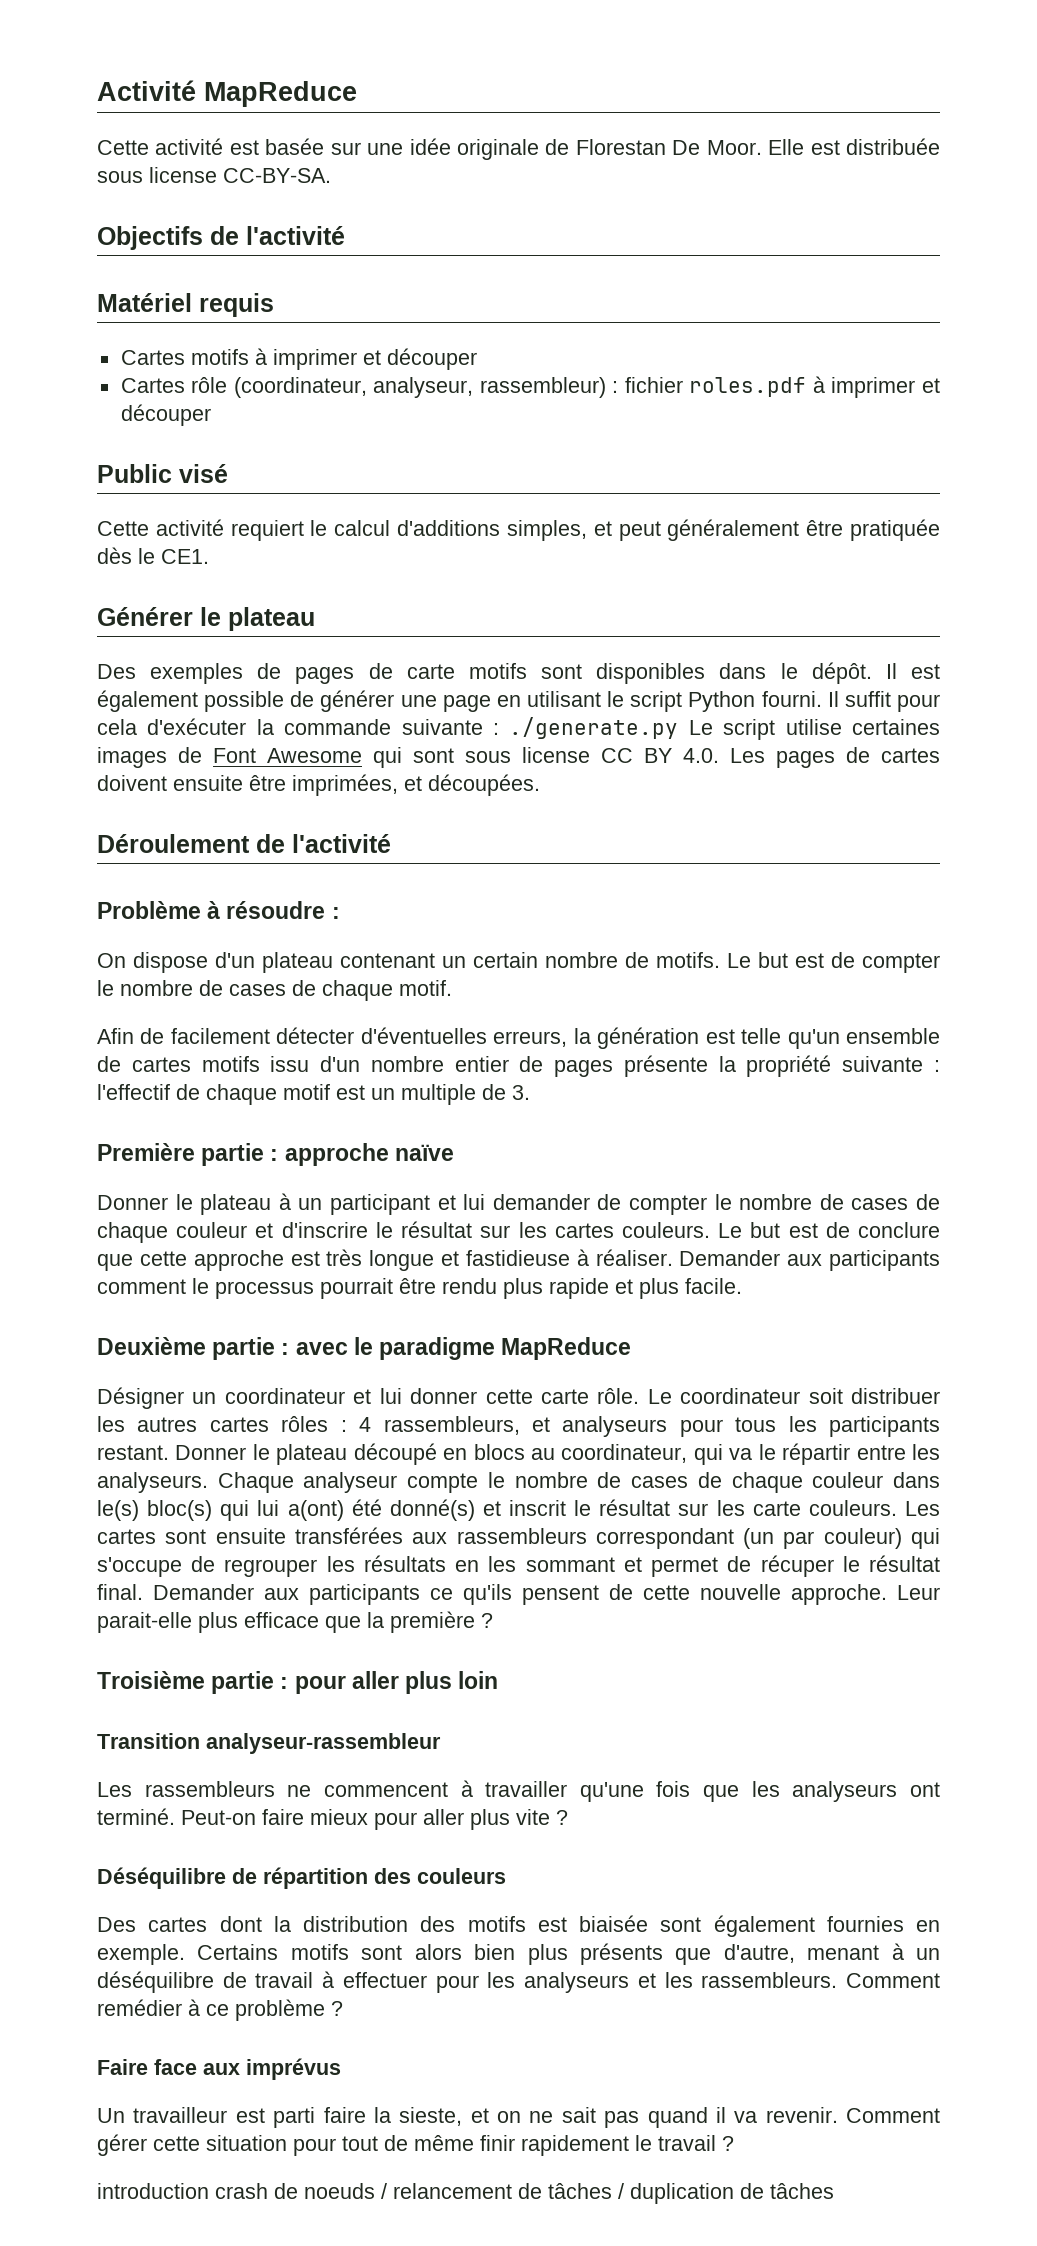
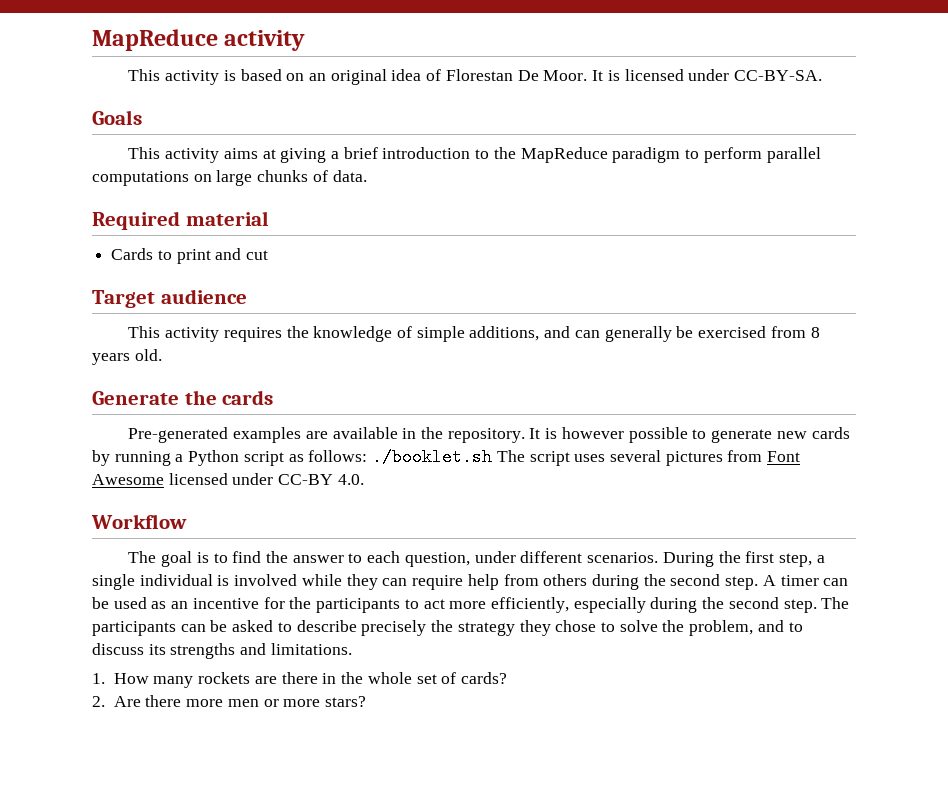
[97,80,357,107] [97,138,941,160] [97,167,331,183] [97,226,345,250] [97,293,274,317] [120,348,477,370] [120,376,940,398] [120,404,211,426] [97,464,228,483] [97,519,941,541] [97,547,209,564] [97,607,315,631] [97,662,940,684] [97,690,940,712] [97,717,940,740] [97,747,940,768] [97,774,540,796] [97,834,391,853] [97,901,340,919] [97,952,940,973] [97,980,452,1001] [97,1027,941,1049] [97,1055,940,1077] [97,1084,530,1105] [97,1143,454,1166] [97,1193,941,1215] [97,1221,940,1243] [97,1249,941,1271] [97,1278,742,1299] [97,1337,632,1360] [97,1387,940,1409] [97,1416,940,1437] [97,1443,941,1465] [97,1472,941,1493] [97,1499,940,1521] [97,1527,940,1549] [97,1555,941,1577] [97,1584,940,1605] [97,1611,493,1633] [97,1671,499,1694] [97,1733,441,1754] [97,1780,940,1802] [97,1808,568,1830] [97,1867,506,1889] [97,1915,940,1937] [97,1943,940,1965] [97,1971,941,1993] [97,1999,343,2021] [97,2058,341,2080] [97,2107,940,2128] [97,2134,734,2156] [97,2183,834,2204] Activité MapReduce // Cette activité est basée sur une idée originale de Florestan De Moor. Elle est distribuée sous license CC-BY-SA. // Objectifs de l'activité // Matériel requis // Cartes motifs à imprimer et découper // Cartes rôle (coordinateur, analyseur, rassembleur) : fichier roles.pdf à imprimer et découper // Public visé // Cette activité requiert le calcul d'additions simples, et peut généralement être pratiquée dès le CE1. // Générer le plateau // Des exemples de pages de carte motifs sont disponibles dans le dépôt. Il est également possible de générer une page en utilisant le script Python fourni. Il suffit pour cela d'exécuter la commande suivante : ./generate.py Le script utilise certaines images de Font Awesome qui sont sous license CC BY 4.0. Les pages de cartes doivent ensuite être imprimées, et découpées. // Déroulement de l'activité // Problème à résoudre : // On dispose d'un plateau contenant un certain nombre de motifs. Le but est de compter le nombre de cases de chaque motif. // Afin de facilement détecter d'éventuelles erreurs, la génération est telle qu'un ensemble de cartes motifs issu d'un nombre entier de pages présente la propriété suivante : l'effectif de chaque motif est un multiple de 3. // Première partie : approche naïve // Donner le plateau à un participant et lui demander de compter le nombre de cases de chaque couleur et d'inscrire le résultat sur les cartes couleurs. Le but est de conclure que cette approche est très longue et fastidieuse à réaliser. Demander aux participants comment le processus pourrait être rendu plus rapide et plus facile. // Deuxième partie : avec le paradigme MapReduce // Désigner un coordinateur et lui donner cette carte rôle. Le coordinateur soit distribuer les autres cartes rôles : 4 rassembleurs, et analyseurs pour tous les participants restant. Donner le plateau découpé en blocs au coordinateur, qui va le répartir entre les analyseurs. Chaque analyseur compte le nombre de cases de chaque couleur dans le(s) bloc(s) qui lui a(ont) été donné(s) et inscrit le résultat sur les carte couleurs. Les cartes sont ensuite transférées aux rassembleurs correspondant (un par couleur) qui s'occupe de regrouper les résultats en les sommant et permet de récuper le résultat final. Demander aux participants ce qu'ils pensent de cette nouvelle approche. Leur parait-elle plus efficace que la première ? // Troisième partie : pour aller plus loin // Transition analyseur-rassembleur // Les rassembleurs ne commencent à travailler qu'une fois que les analyseurs ont terminé. Peut-on faire mieux pour aller plus vite ? // Déséquilibre de répartition des couleurs // Des cartes dont la distribution des motifs est biaisée sont également fournies en exemple. Certains motifs sont alors bien plus présents que d'autre, menant à un déséquilibre de travail à effectuer pour les analyseurs et les rassembleurs. Comment remédier à ce problème ? // Faire face aux imprévus // Un travailleur est parti faire la sieste, et on ne sait pas quand il va revenir. Comment gérer cette situation pour tout de même finir rapidement le travail ? // introduction crash de noeuds / relancement de tâches / duplication de tâches -> [92,29,306,51] [128,69,823,85] [92,110,142,125] [128,147,821,163] [92,170,367,186] [92,211,269,230] [111,248,269,264] [92,289,247,308] [128,326,820,342] [92,349,162,365] [92,390,274,405] [128,427,850,443] [92,448,801,466] [92,473,364,485] [91,514,187,529] [128,551,825,567] [92,574,849,590] [92,597,850,613] [92,620,803,636] [92,643,352,659] [92,672,508,688] [92,695,367,707] MapReduce activity // This activity is based on an original idea of Florestan De Moor. It is licensed under CC-BY-SA. // Goals // This activity aims at giving a brief introduction to the MapReduce paradigm to perform parallel computations on large chunks of data. // Required material // Cards to print and cut // Target audience // This activity requires the knowledge of simple additions, and can generally be exercised from 8 years old. // Generate the cards // Pre-generated examples are available in the repository. It is however possible to generate new cards by running a Python script as follows: ./booklet.sh The script uses several pictures from Font Awesome licensed under CC-BY 4.0. // Workflow // The goal is to find the answer to each question, under different scenarios. During the first step, a single individual is involved while they can require help from others during the second step. A timer can be used as an incentive for the participants to act more efficiently, especially during the second step. The participants can be asked to describe precisely the strategy they chose to solve the problem, and to discuss its strengths and limitations. // 1. How many rockets are there in the whole set of cards? // 2. Are there more men or more stars?

